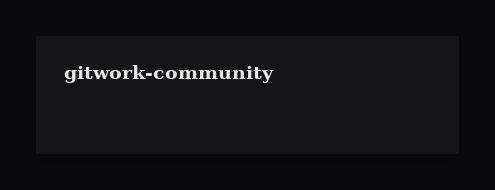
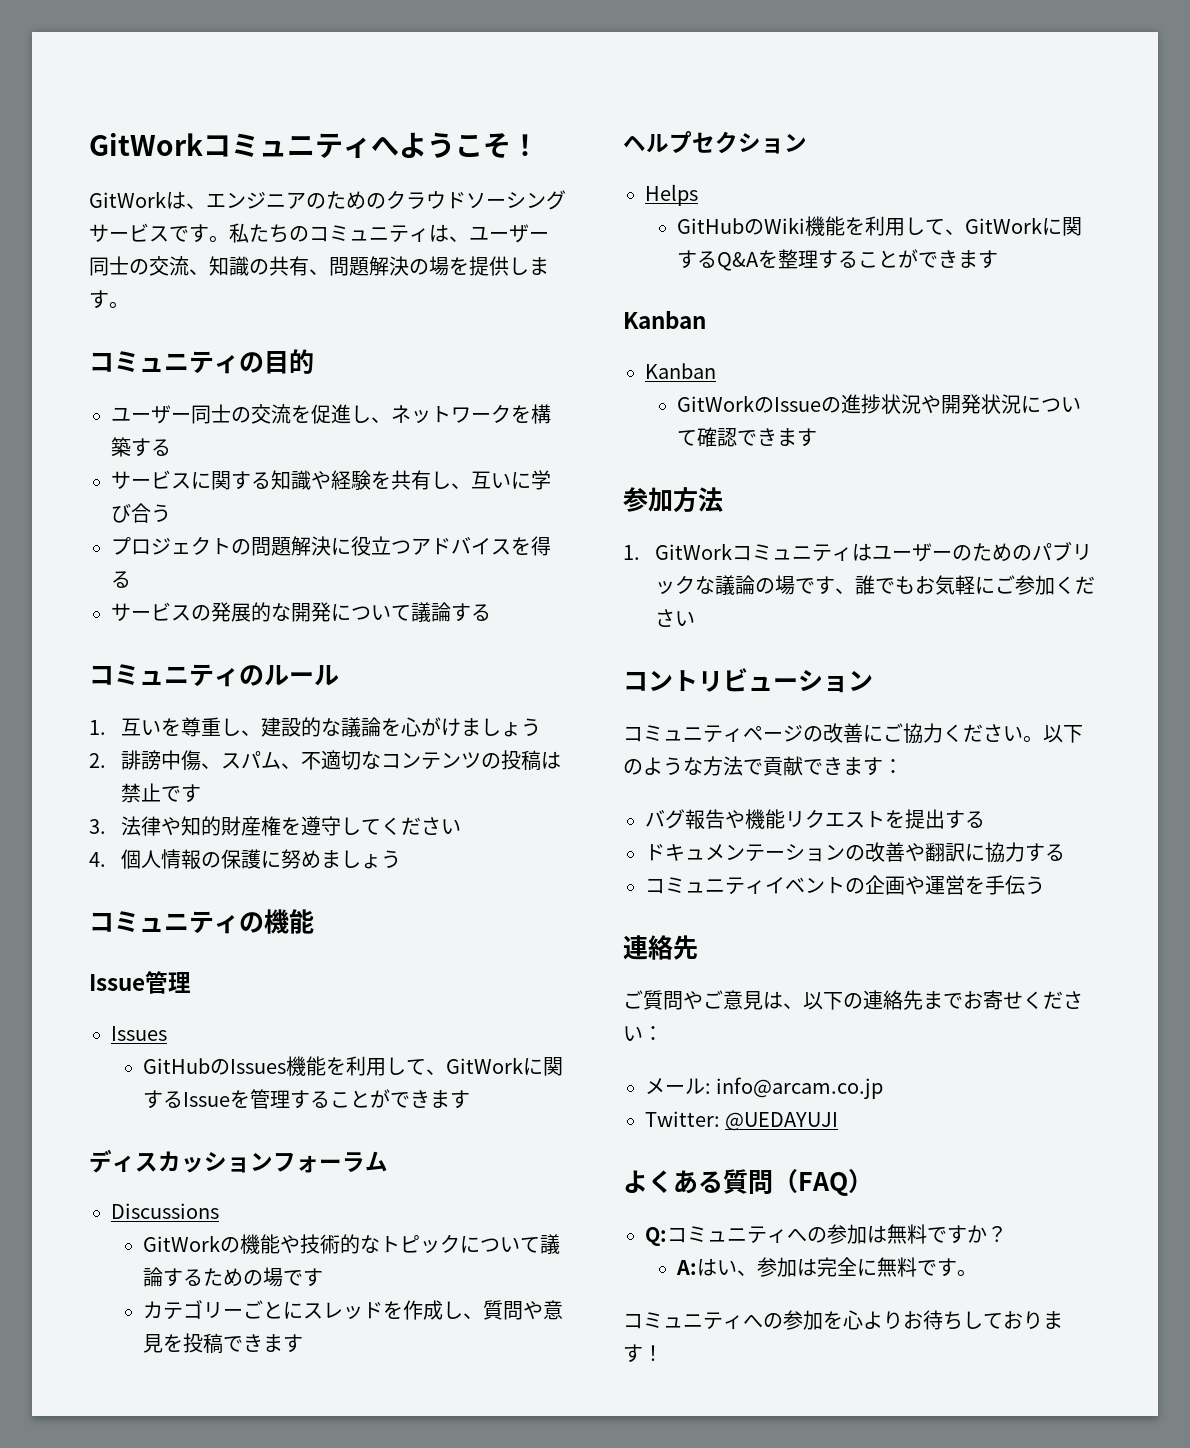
[64,65,274,83] gitwork-community -> [89,132,539,159] [89,190,566,210] [89,223,549,243] [89,256,549,276] [89,290,129,309] [89,349,314,374] [111,404,551,424] [111,437,171,457] [111,470,551,491] [111,503,171,523] [111,536,551,556] [111,571,131,588] [111,602,491,622] [89,664,339,687] [89,717,542,737] [89,750,562,771] [121,783,202,803] [89,816,462,836] [89,849,402,870] [89,909,314,934] [89,971,191,994] [111,1026,167,1041] [143,1056,564,1076] [143,1089,471,1109] [89,1149,388,1173] [111,1203,219,1219] [143,1234,561,1254] [143,1267,324,1287] [143,1300,564,1320] [143,1333,304,1354] [623,131,807,154] [645,184,698,206] [677,216,1083,236] [677,249,999,271] [623,310,706,329] [645,363,716,379] [677,394,1082,414] [677,427,818,447] [623,487,723,513] [623,541,1093,562] [655,575,1096,595] [655,609,696,627] [623,668,873,693] [623,723,1083,744] [623,756,903,776] [645,809,985,830] [645,842,1065,863] [645,875,1045,895] [623,935,698,960] [623,990,1083,1010] [623,1026,663,1041] [645,1077,884,1099] [645,1111,839,1131] [623,1169,873,1196] [645,1224,1007,1246] [676,1257,978,1277] [623,1310,1063,1330] [623,1344,663,1363] GitWorkコミュニティへようこそ！ // GitWorkは、エンジニアのためのクラウドソーシングサービスです。私たちのコミュニティは、ユーザー同士の交流、知識の共有、問題解決の場を提供します。 // コミュニティの目的 // ユーザー同士の交流を促進し、ネットワークを構築する // サービスに関する知識や経験を共有し、互いに学び合う // プロジェクトの問題解決に役立つアドバイスを得る // サービスの発展的な開発について議論する // コミュニティのルール // 1.互いを尊重し、建設的な議論を心がけましょう // 2.誹謗中傷、スパム、不適切なコンテンツの投稿は禁止です // 3.法律や知的財産権を遵守してください // 4.個人情報の保護に努めましょう // コミュニティの機能 // Issue管理 // Issues // GitHubのIssues機能を利用して、GitWorkに関するIssueを管理することができます // ディスカッションフォーラム // Discussions // GitWorkの機能や技術的なトピックについて議論するための場です // カテゴリーごとにスレッドを作成し、質問や意見を投稿できます // ヘルプセクション // Helps // GitHubのWiki機能を利用して、GitWorkに関するQ&Aを整理することができます // Kanban // Kanban // GitWorkのIssueの進捗状況や開発状況について確認できます // 参加方法 // 1. GitWorkコミュニティはユーザーのためのパブリックな議論の場です、誰でもお気軽にご参加ください // コントリビューション // コミュニティページの改善にご協力ください。以下のような方法で貢献できます： // バグ報告や機能リクエストを提出する // ドキュメンテーションの改善や翻訳に協力する // コミュニティイベントの企画や運営を手伝う // 連絡先 // ご質問やご意見は、以下の連絡先までお寄せください： // メール: info@arcam.co.jp // Twitter: @UEDAYUJI // よくある質問（FAQ） // Q:コミュニティへの参加は無料ですか？ // A:はい、参加は完全に無料です。 // コミュニティへの参加を心よりお待ちしております！

